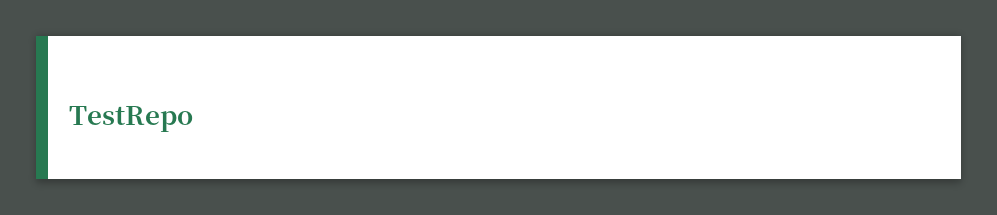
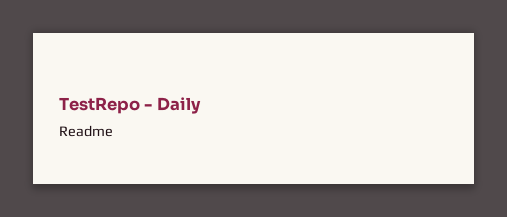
(193, 119) none -> [144,97,201,114] [59,125,113,137] - Daily // Readme

